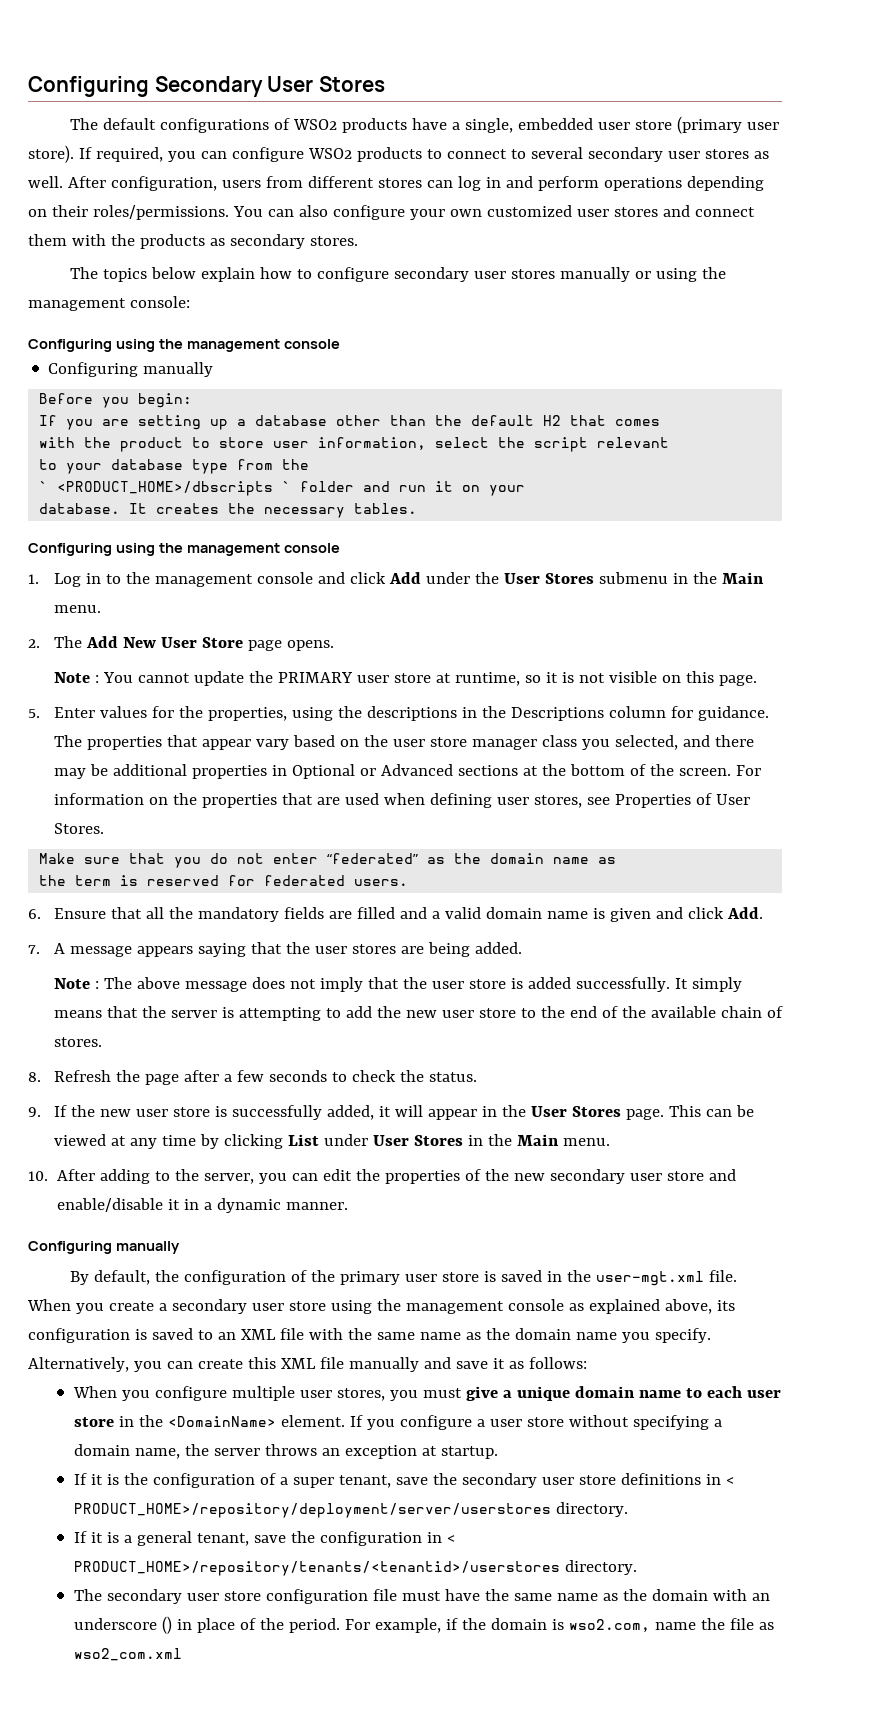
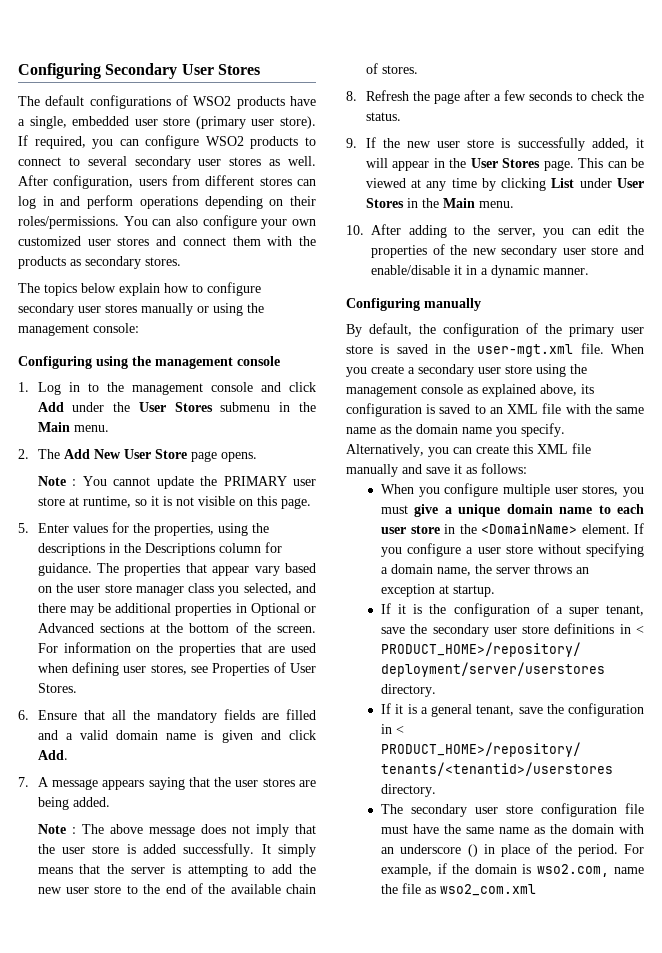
[48,362,214,377] [39,393,193,408] [39,415,661,430] [39,437,670,452] [39,459,310,474] [39,481,526,496] [39,503,418,518] [28,543,340,556] // Configuring manually // Before you begin: // If you are setting up a database other than the default H2 that comes // with the product to store user information, select the script relevant // to your database type from the // ` <PRODUCT_HOME>/dbscripts ` folder and run it on your // database. It creates the necessary tables. // Configuring using the management console -> (280, 361) none
[39,853,617,868] [39,875,409,886] // Make sure that you do not enter “federated” as the domain name as // the term is reserved for federated users. -> (77, 688) none

